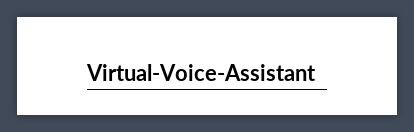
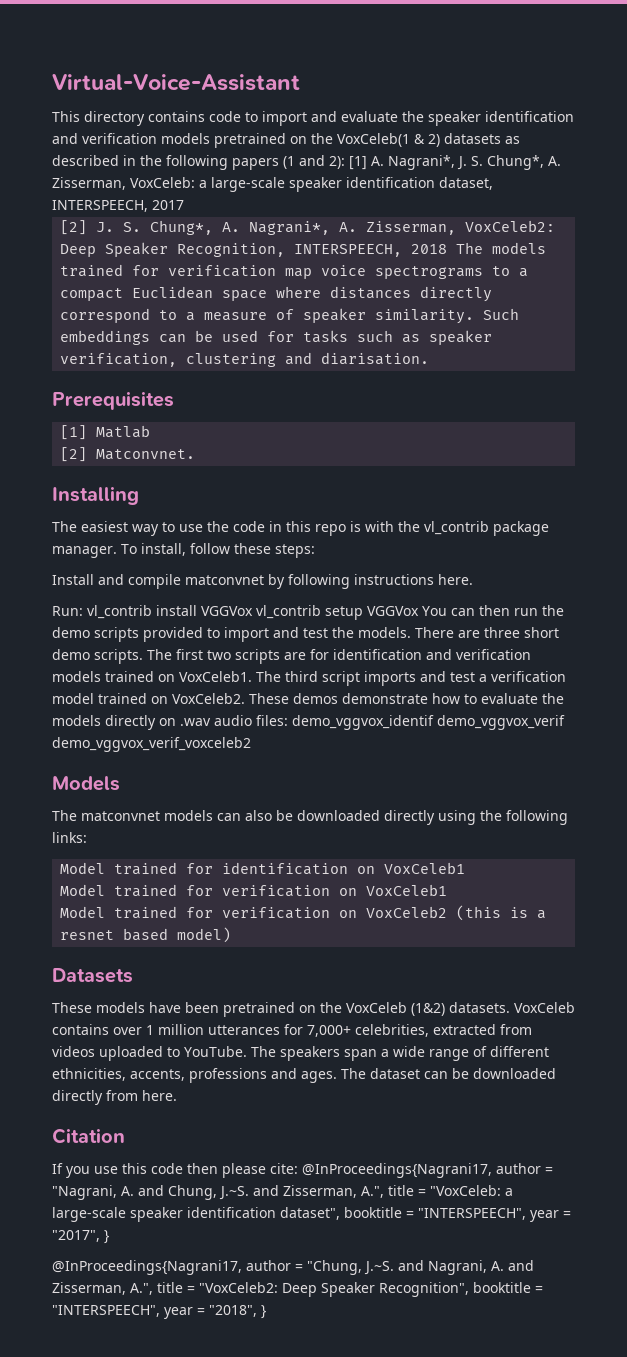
(316, 72) none -> [52,111,574,126] [52,133,520,148] [52,155,561,170] [52,177,493,192] [52,200,184,212] [60,220,556,235] [60,242,547,257] [60,264,529,279] [60,286,493,302] [60,308,520,324] [60,330,493,345] [60,352,430,367] [52,391,174,410] [60,425,151,440] [60,447,196,462] [52,486,139,505] [52,521,549,536] [52,543,315,558] [52,574,473,589] [52,605,564,620] [52,627,559,642] [52,649,531,664] [52,671,566,686] [52,693,564,704] [52,715,565,730] [52,737,251,752] [52,776,120,791] [52,810,568,825] [52,832,87,843] [60,862,466,875] [60,884,448,897] [60,905,547,921] [60,927,232,943] [52,968,133,983] [52,1002,575,1017] [52,1024,532,1037] [52,1046,549,1061] [52,1068,556,1083] [52,1090,177,1105] [52,1128,125,1144] [52,1163,553,1178] [52,1185,513,1200] [52,1207,571,1222] [52,1230,109,1244] [52,1260,534,1275] [52,1282,543,1297] [52,1305,266,1319] // This directory contains code to import and evaluate the speaker identification and verification models pretrained on the VoxCeleb(1 & 2) datasets as described in the following papers (1 and 2): [1] A. Nagrani*, J. S. Chung*, A. Zisserman, VoxCeleb: a large-scale speaker identification dataset, INTERSPEECH, 2017 // [2] J. S. Chung*, A. Nagrani*, A. Zisserman, VoxCeleb2: Deep Speaker Recognition, INTERSPEECH, 2018 The models trained for verification map voice spectrograms to a compact Euclidean space where distances directly correspond to a measure of speaker similarity. Such embeddings can be used for tasks such as speaker verification, clustering and diarisation. // Prerequisites // [1] Matlab // [2] Matconvnet. // Installing // The easiest way to use the code in this repo is with the vl_contrib package manager. To install, follow these steps: // Install and compile matconvnet by following instructions here. // Run: vl_contrib install VGGVox vl_contrib setup VGGVox You can then run the demo scripts provided to import and test the models. There are three short demo scripts. The first two scripts are for identification and verification models trained on VoxCeleb1. The third script imports and test a verification model trained on VoxCeleb2. These demos demonstrate how to evaluate the models directly on .wav audio files: demo_vggvox_identif demo_vggvox_verif demo_vggvox_verif_voxceleb2 // Models // The matconvnet models can also be downloaded directly using the following links: // Model trained for identification on VoxCeleb1 // Model trained for verification on VoxCeleb1 // Model trained for verification on VoxCeleb2 (this is a resnet based model) // Datasets // These models have been pretrained on the VoxCeleb (1&2) datasets. VoxCeleb contains over 1 million utterances for 7,000+ celebrities, extracted from videos uploaded to YouTube. The speakers span a wide range of different ethnicities, accents, professions and ages. The dataset can be downloaded directly from here. // Citation // If you use this code then please cite: @InProceedings{Nagrani17, author = "Nagrani, A. and Chung, J.~S. and Zisserman, A.", title = "VoxCeleb: a large-scale speaker identification dataset", booktitle = "INTERSPEECH", year = "2017", } // @InProceedings{Nagrani17, author = "Chung, J.~S. and Nagrani, A. and Zisserman, A.", title = "VoxCeleb2: Deep Speaker Recognition", booktitle = "INTERSPEECH", year = "2018", }

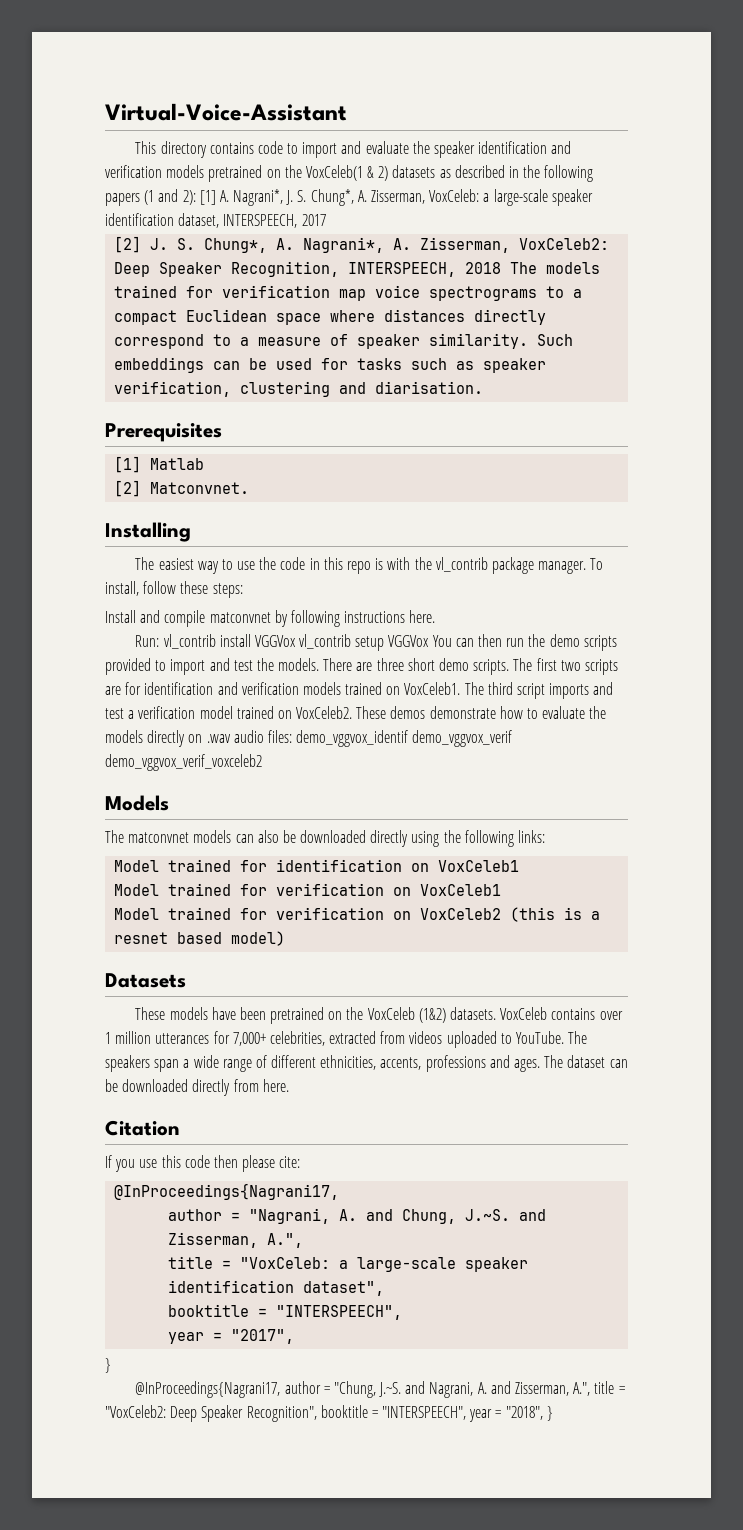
[302,1163,492,1178] @InProceedings{Nagrani17, -> [114,1183,340,1200] // @InProceedings{Nagrani17, //
(384, 1192) none -> (304, 1240) //
[344,1207,526,1220] booktitle = "INTERSPEECH", -> [168,1304,403,1320] // booktitle = "INTERSPEECH", //
(100, 1236) none -> (295, 1336) //

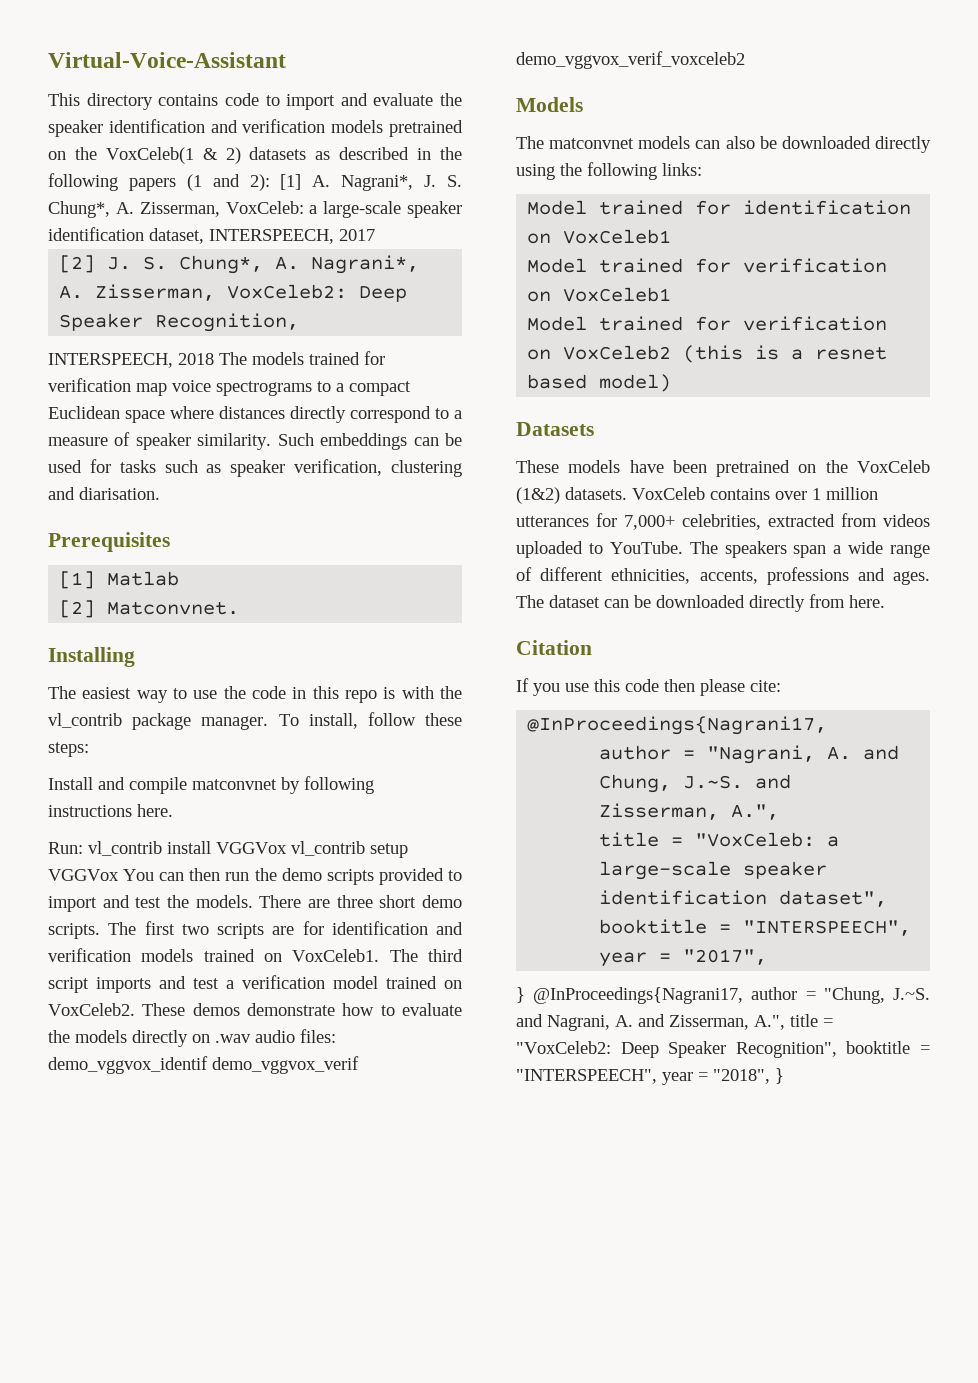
(340, 269) none -> (300, 322) //
(111, 1365) // -> (525, 995) none

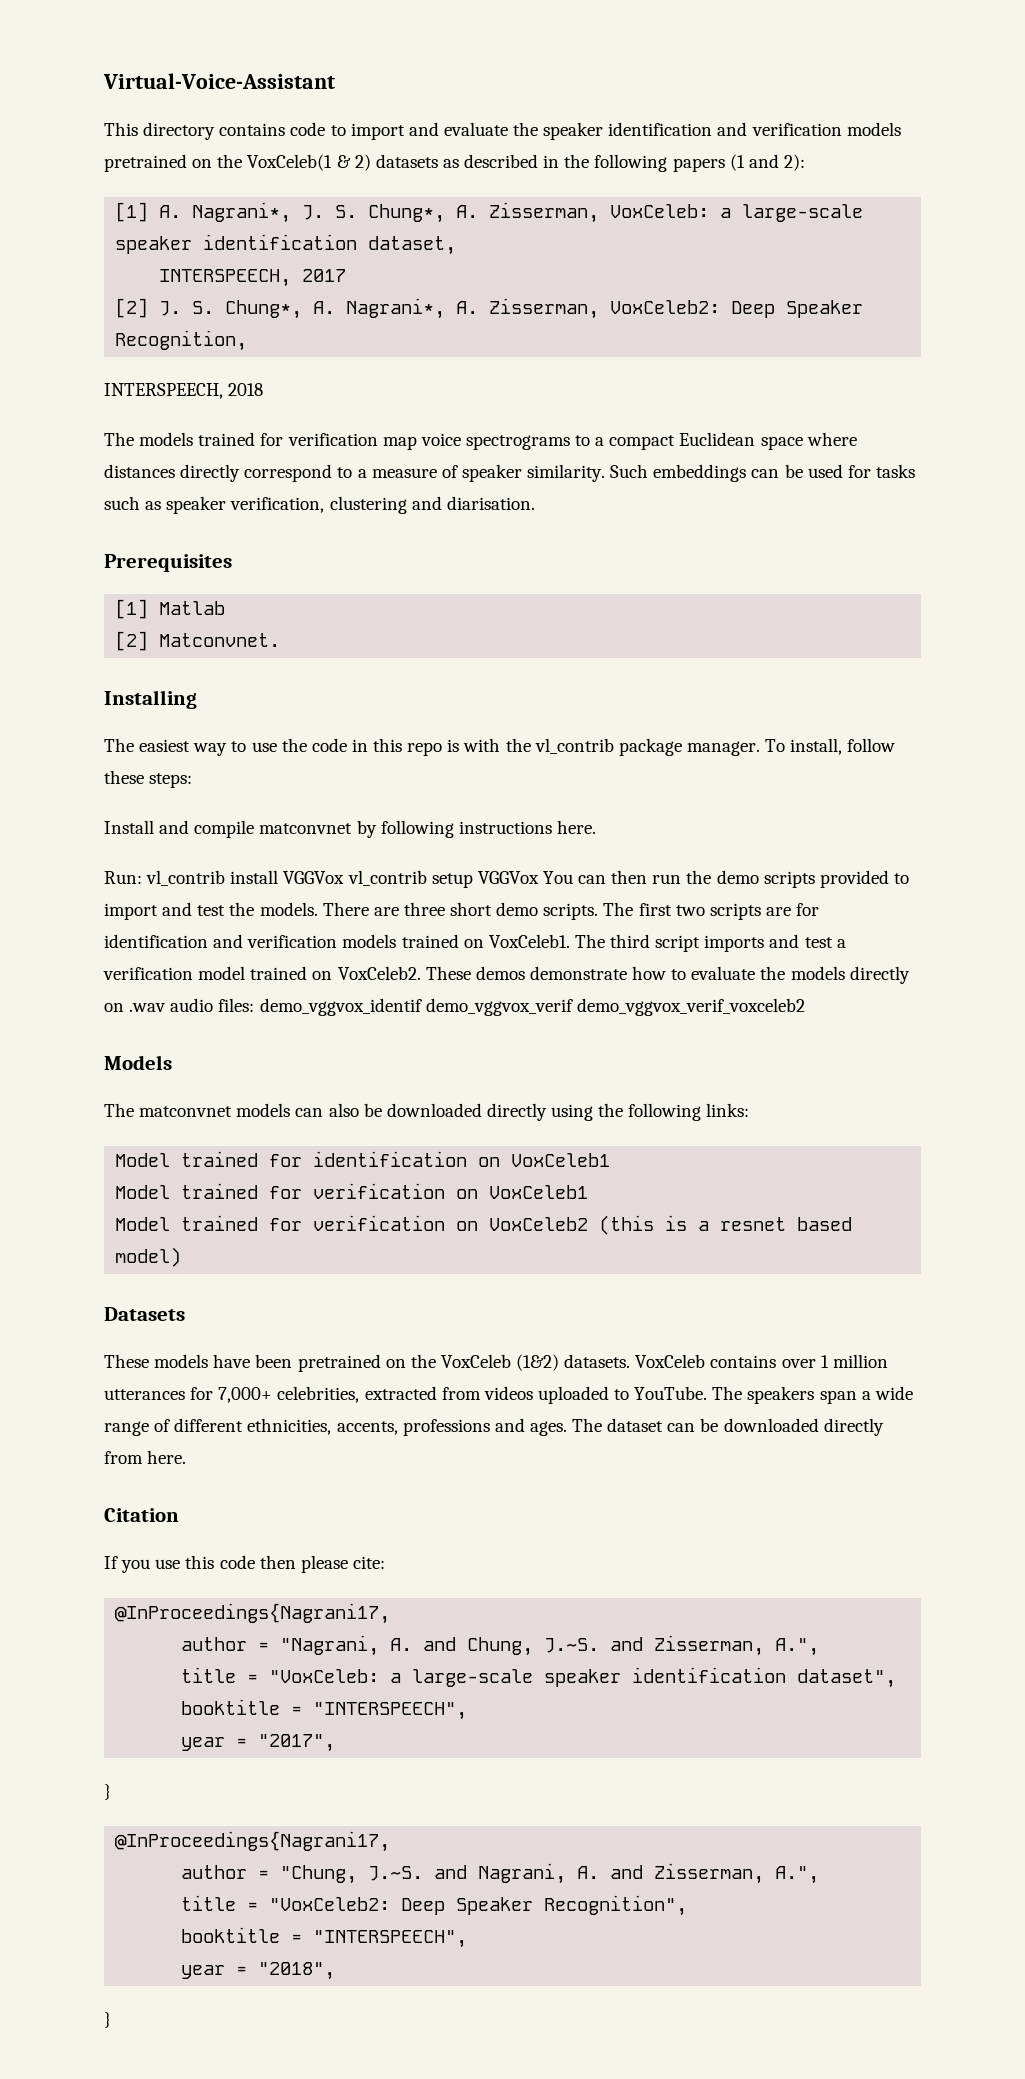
(270, 182) none -> (805, 162) //
(204, 236) none -> (457, 245) //
(214, 359) none -> (264, 389) //
[533,987,744,1004] @InProceedings{Nagrani17, -> [115,1831,391,1852] // @InProceedings{Nagrani17, //
(785, 1022) none -> (820, 1875) //
[846,1041,930,1054] [516,1069,657,1084] booktitle = "INTERSPEECH", -> [181,1927,468,1948] // booktitle = "INTERSPEECH", //
(770, 1076) none -> (336, 1971) //

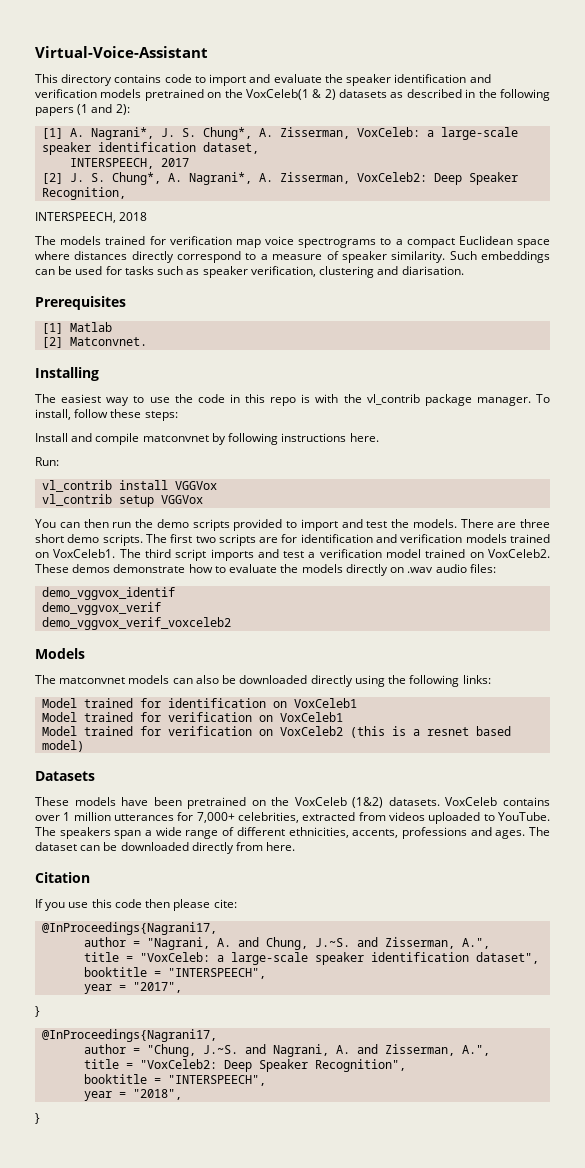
(142, 877) none -> (59, 461) //
(345, 877) none -> (218, 485) //
(539, 877) none -> (204, 499) //
(255, 1005) none -> (496, 568) //
(422, 1007) none -> (176, 593) //
(573, 1007) none -> (162, 608) //

